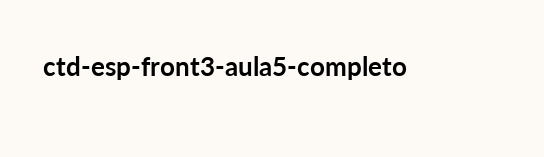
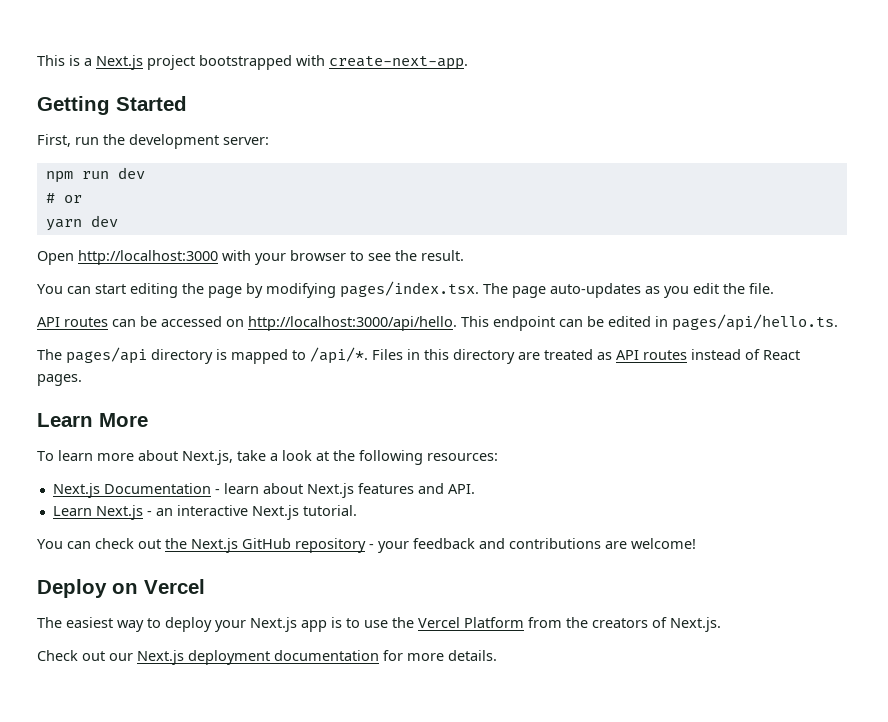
[43,56,407,80] ctd-esp-front3-aula5-completo -> [37,55,468,70] [37,96,187,115] [37,134,269,149] [45,167,145,183] [45,193,82,203] [45,215,118,231] [37,250,464,265] [37,281,774,298] [37,314,838,331] [37,347,800,364] [37,374,82,386] [37,413,148,427] [37,450,498,465] [52,483,475,498] [52,505,357,520] [37,538,696,553] [37,579,205,598] [37,617,721,632] [37,650,497,665] This is a Next.js project bootstrapped with create-next-app. // Getting Started // First, run the development server: // npm run dev // # or // yarn dev // Open http://localhost:3000 with your browser to see the result. // You can start editing the page by modifying pages/index.tsx. The page auto-updates as you edit the file. // API routes can be accessed on http://localhost:3000/api/hello. This endpoint can be edited in pages/api/hello.ts. // The pages/api directory is mapped to /api/*. Files in this directory are treated as API routes instead of React pages. // Learn More // To learn more about Next.js, take a look at the following resources: // Next.js Documentation - learn about Next.js features and API. // Learn Next.js - an interactive Next.js tutorial. // You can check out the Next.js GitHub repository - your feedback and contributions are welcome! // Deploy on Vercel // The easiest way to deploy your Next.js app is to use the Vercel Platform from the creators of Next.js. // Check out our Next.js deployment documentation for more details.

